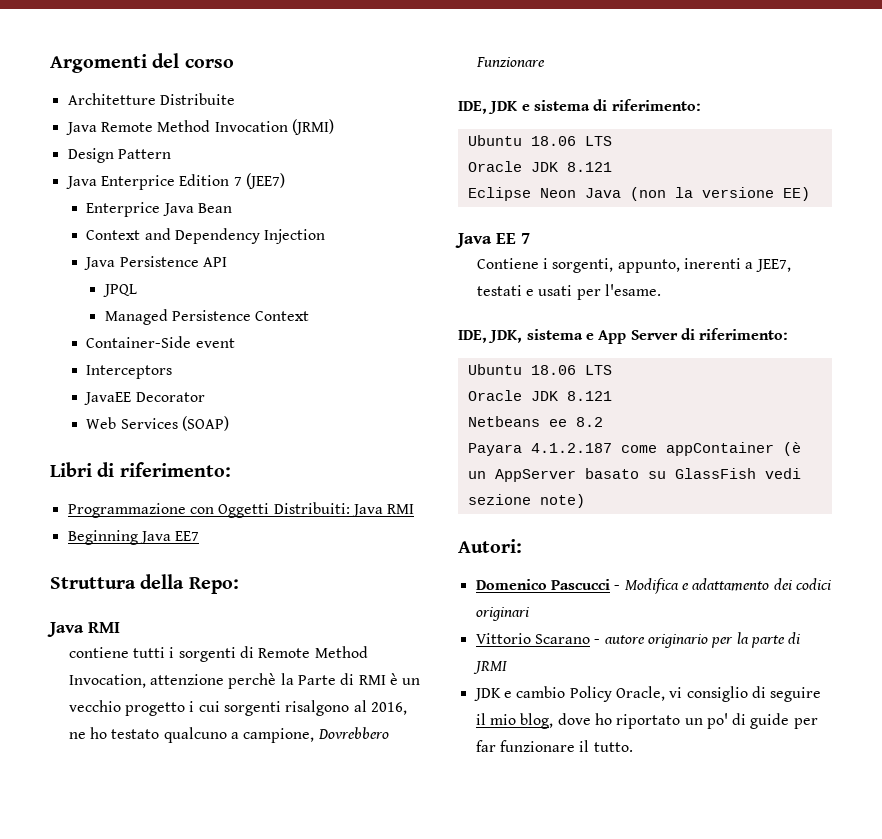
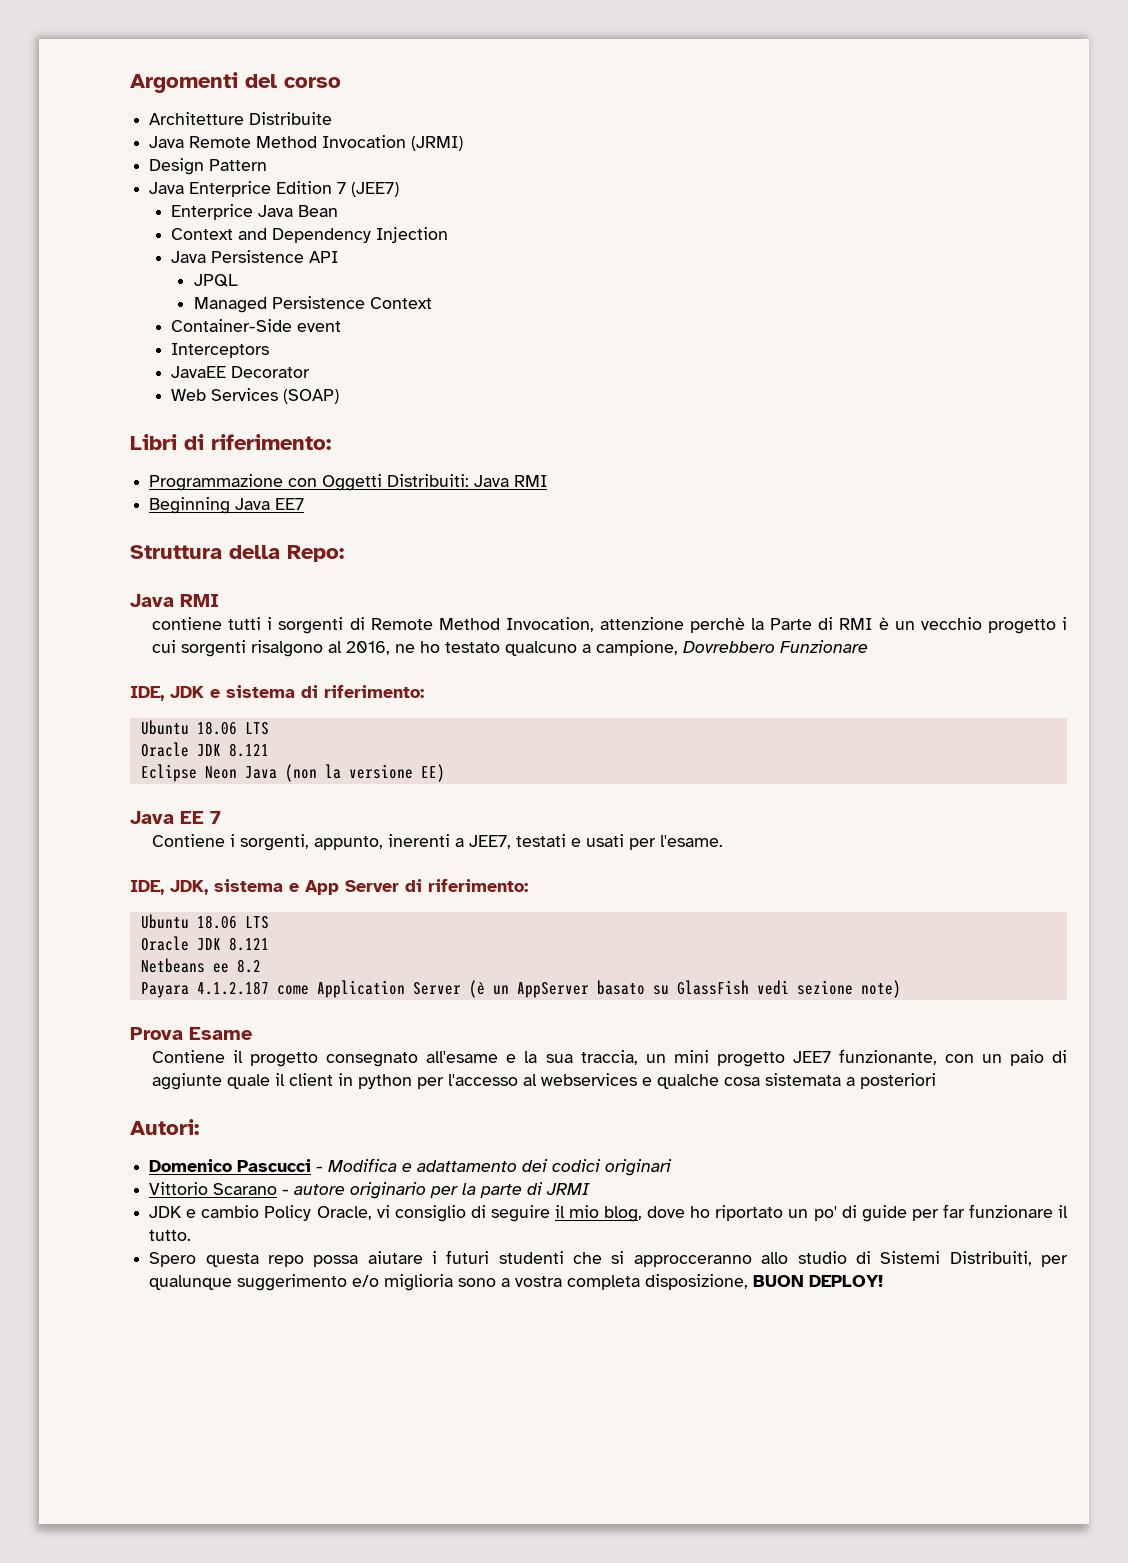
[665,442,774,456] appContainer -> [316,980,461,998] Application Server
(585, 501) none -> [130,1027,252,1040] [152,1049,1068,1067] [152,1073,937,1090] // Prova Esame // Contiene il progetto consegnato all'esame e la sua traccia, un mini progetto JEE7 funzionante, con un paio di aggiunte quale il client in python per l'accesso al webservices e qualche cosa sistemata a posteriori
(633, 747) none -> [149,1250,1068,1267] [149,1274,884,1291] // Spero questa repo possa aiutare i futuri studenti che si approcceranno allo studio di Sistemi Distribuiti, per qualunque suggerimento e/o miglioria sono a vostra completa disposizione, BUON DEPLOY!

